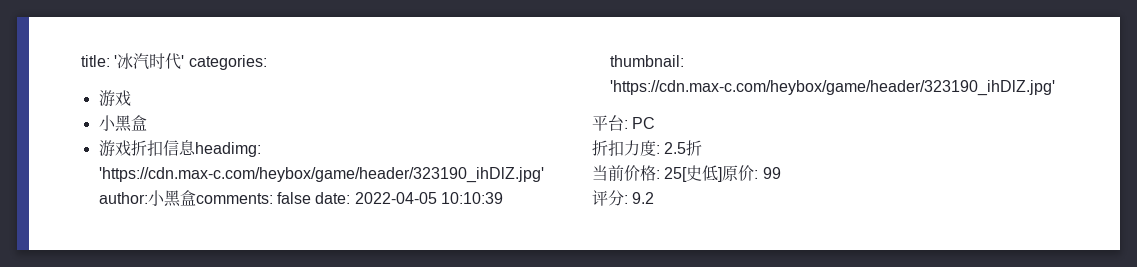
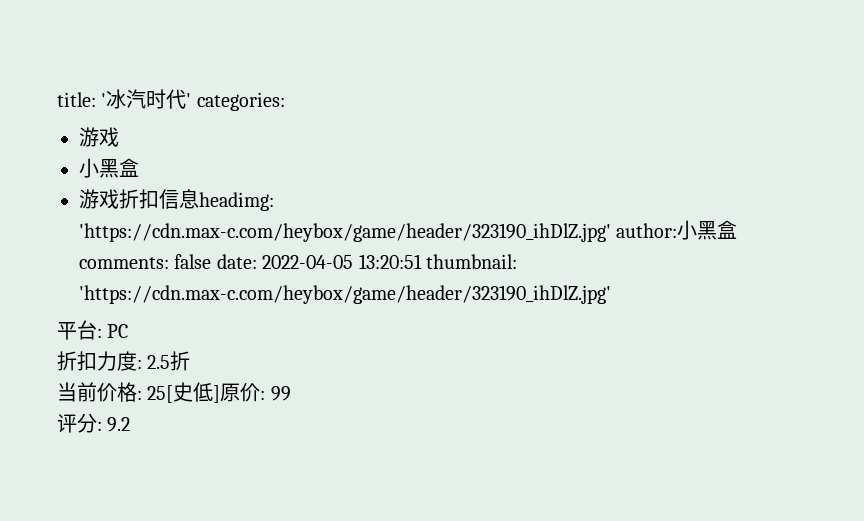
[440,192,503,204] 10:10:39 -> [358,254,422,269] 13:20:51

